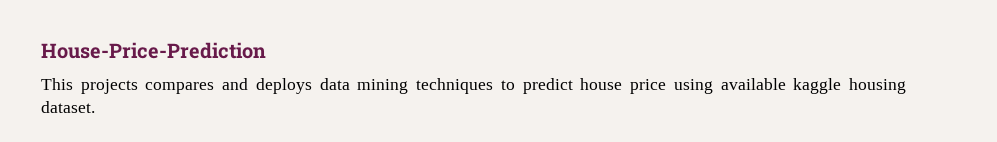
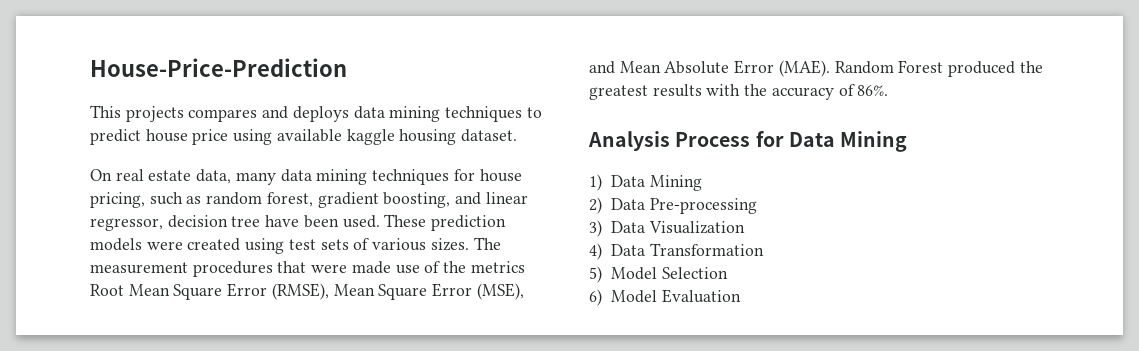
(95, 107) none -> [90,169,522,185] [90,192,528,208] [90,214,507,231] [90,237,501,254] [90,261,525,277] [90,283,524,300] [589,60,1043,77] [589,84,889,100] [588,131,908,152] [589,174,703,191] [589,197,758,214] [589,220,746,237] [589,243,765,260] [589,266,729,283] [589,289,742,306] // On real estate data, many data mining techniques for house pricing, such as random forest, gradient boosting, and linear regressor, decision tree have been used. These prediction models were created using test sets of various sizes. The measurement procedures that were made use of the metrics Root Mean Square Error (RMSE), Mean Square Error (MSE), and Mean Absolute Error (MAE). Random Forest produced the greatest results with the accuracy of 86%. // Analysis Process for Data Mining // 1) Data Mining // 2) Data Pre-processing // 3) Data Visualization // 4) Data Transformation // 5) Model Selection // 6) Model Evaluation

